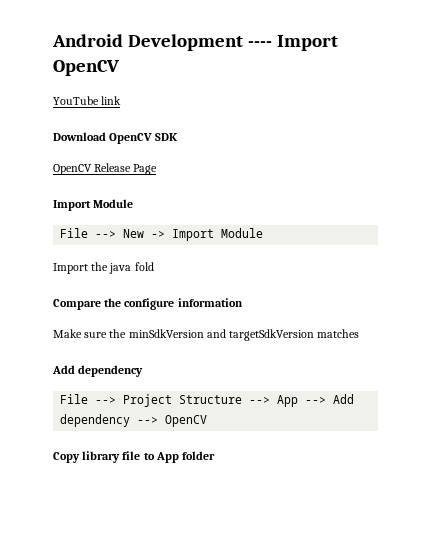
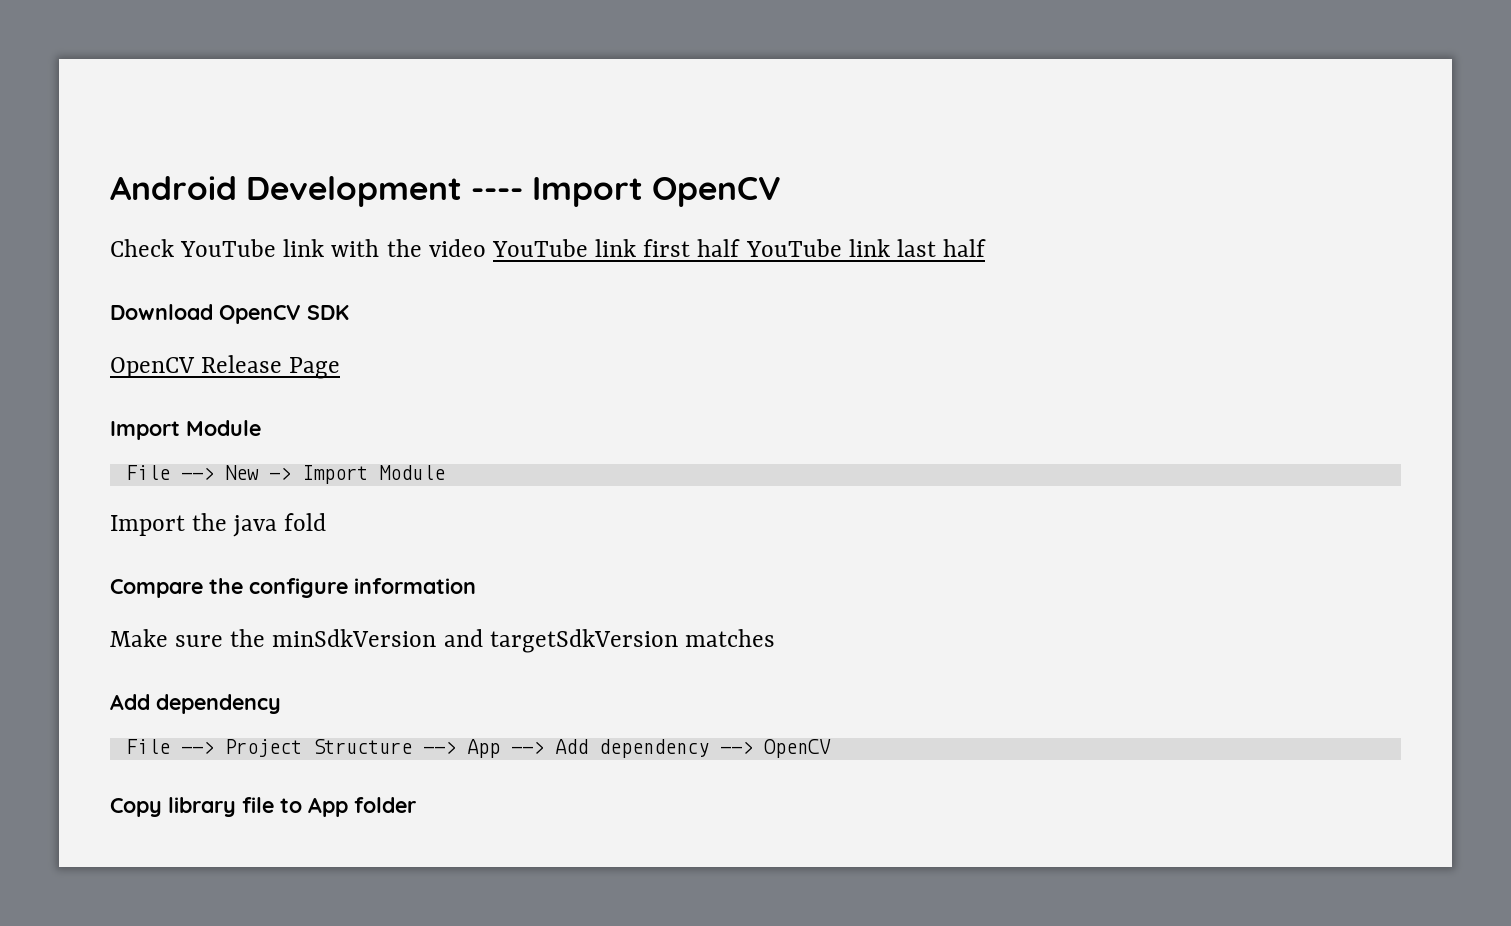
[53,96,122,105] YouTube link -> [110,239,987,257] Check YouTube link with the video YouTube link first half YouTube link last half

